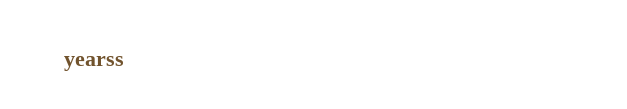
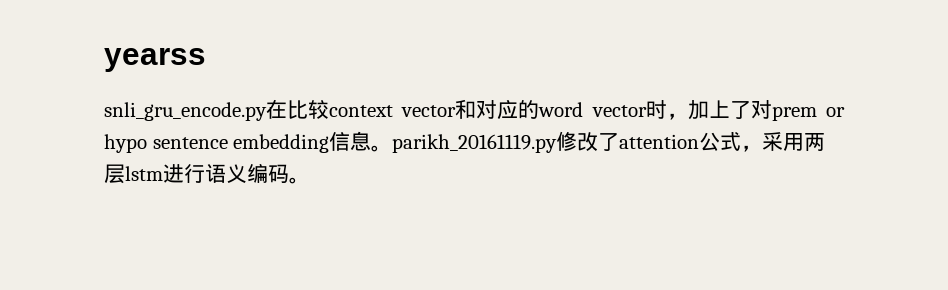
(124, 63) none -> [104,99,845,121] [104,131,826,153] [104,163,310,184] // snli_gru_encode.py在比较context vector和对应的word vector时，加上了对prem or hypo sentence embedding信息。parikh_20161119.py修改了attention公式，采用两层lstm进行语义编码。

